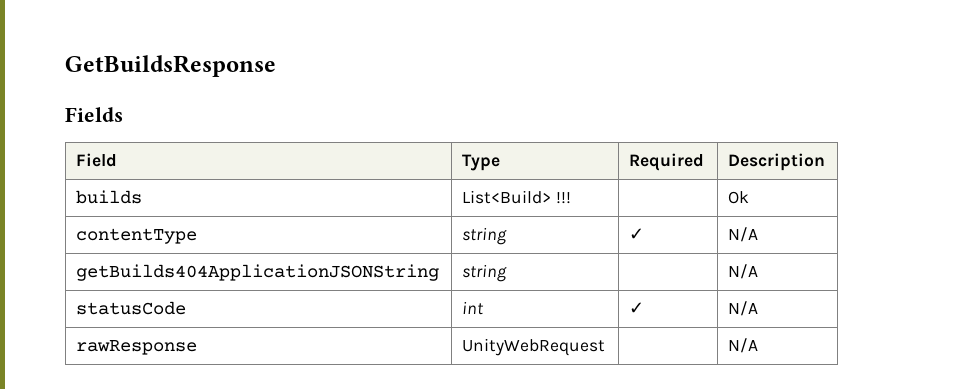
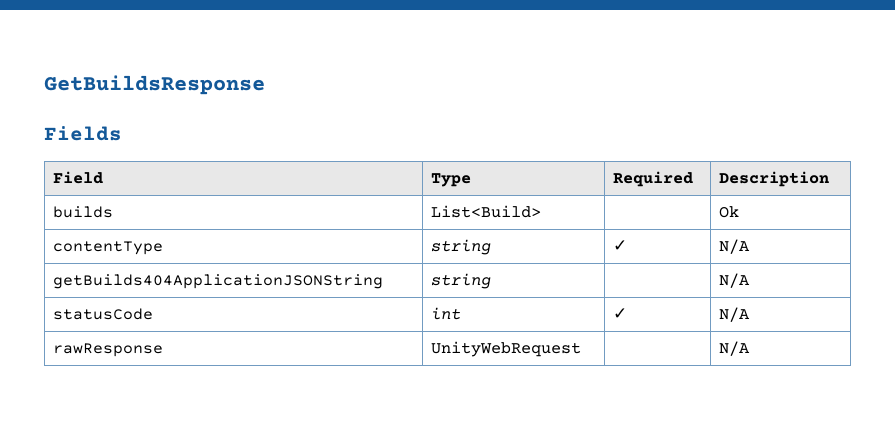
[556,192,572,204] !!! -> (541, 211) none

